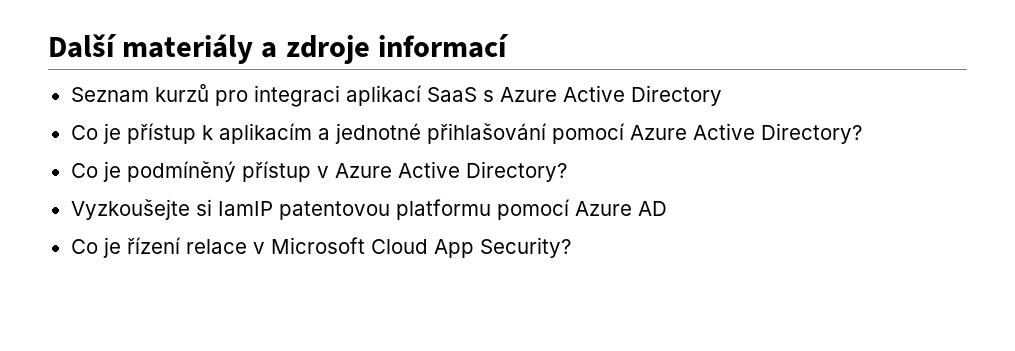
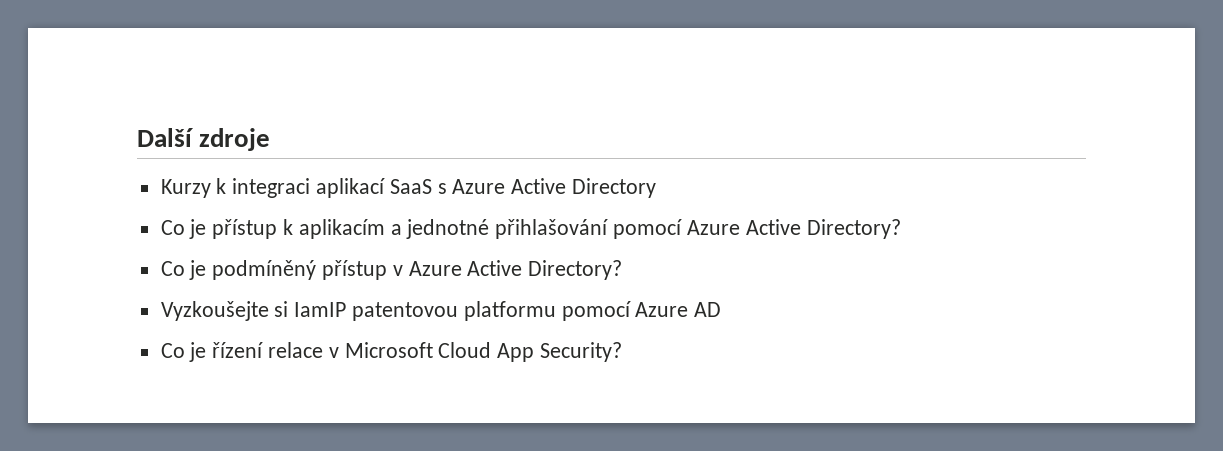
[122,34,278,64] materiály a -> (194, 137) none
[377,34,509,58] [70,84,248,106] informací // Seznam kurzů pro -> [160,178,227,198] // Kurzy k

